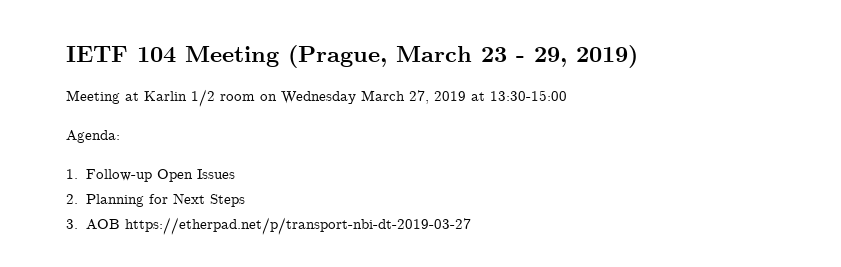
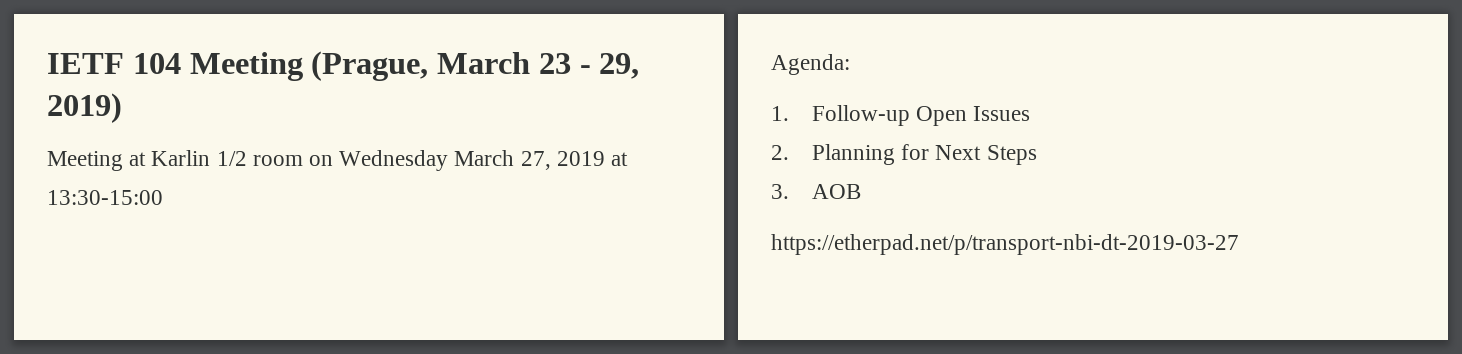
(121, 224) none -> (862, 191) //

